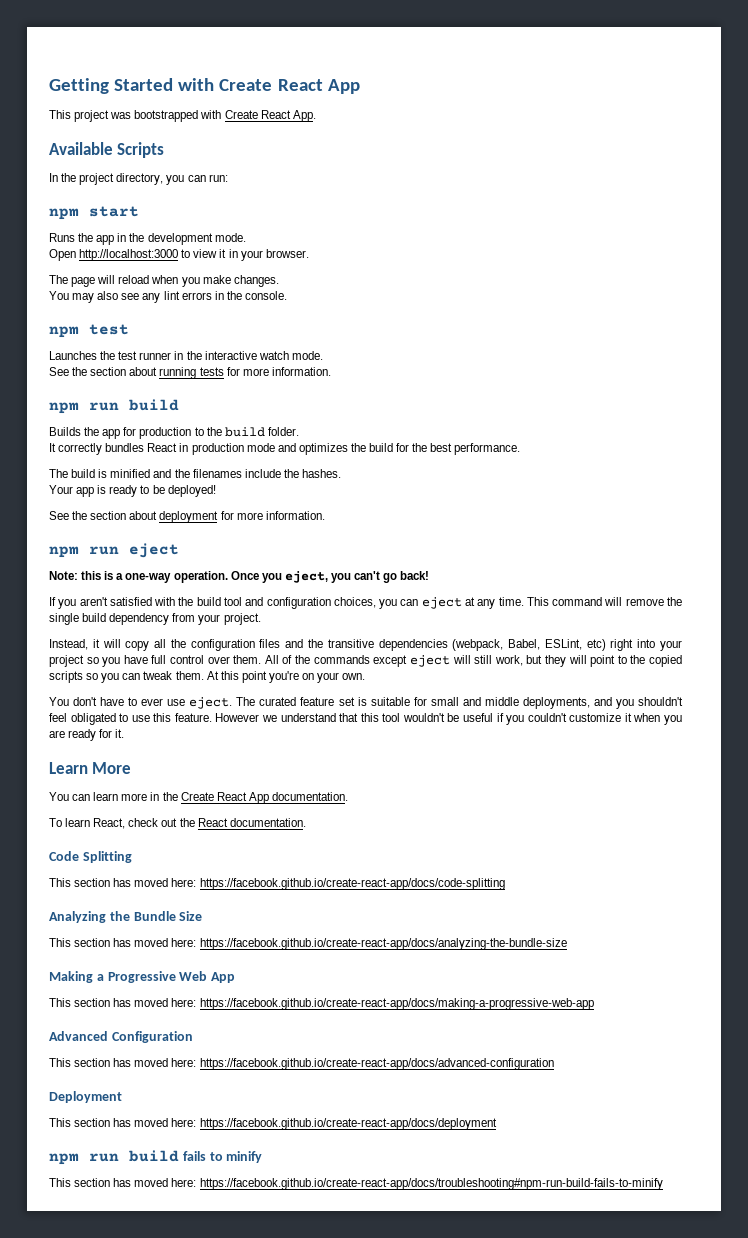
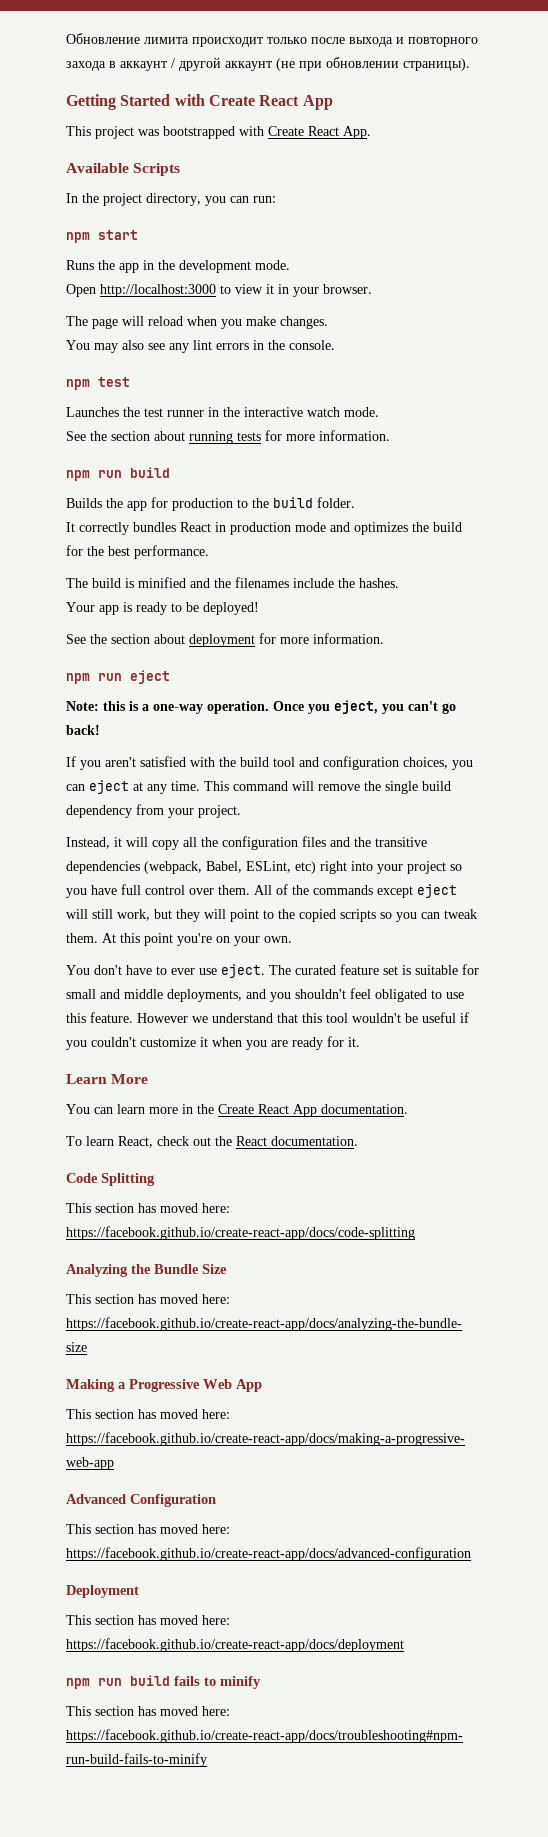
(49, 86) none -> [66,33,478,47] [66,57,470,71] Обновление лимита происходит только после выхода и повторного захода в аккаунт / другой аккаунт (не при обновлении страницы). //

